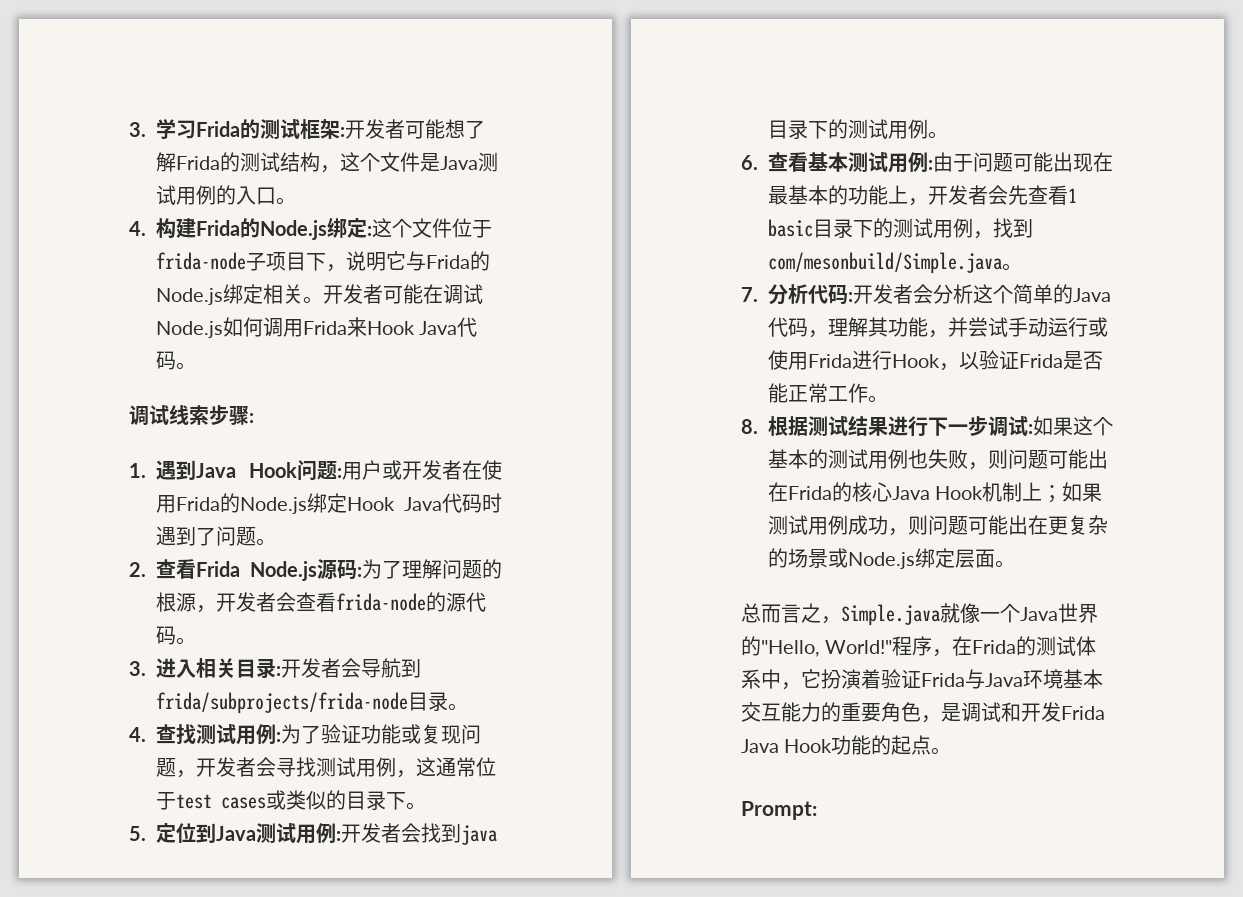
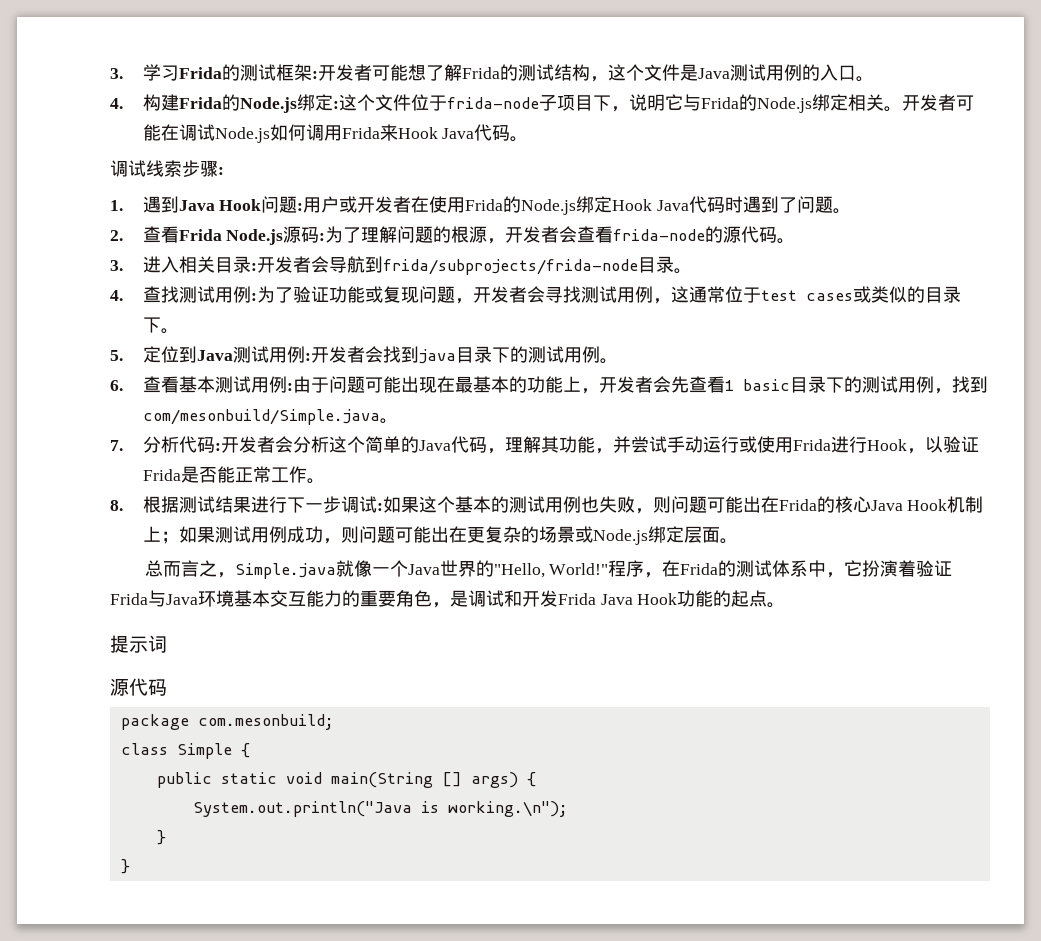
[741,801,817,820] Prompt: -> [110,635,167,653] [110,678,167,696] [120,714,334,730] [120,743,250,759] [156,772,536,788] [192,801,568,817] [156,830,166,845] [120,859,130,874] 提示词 // 源代码 // package com.mesonbuild; // class Simple { // public static void main(String [] args) { // System.out.println("Java is working.\n"); // } // }

